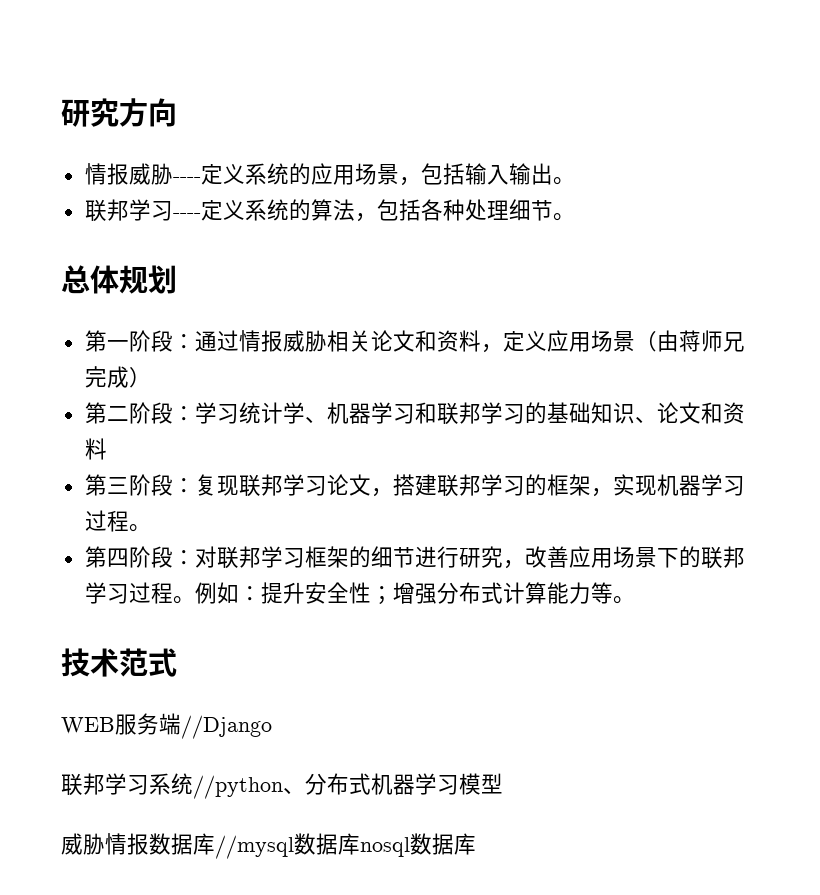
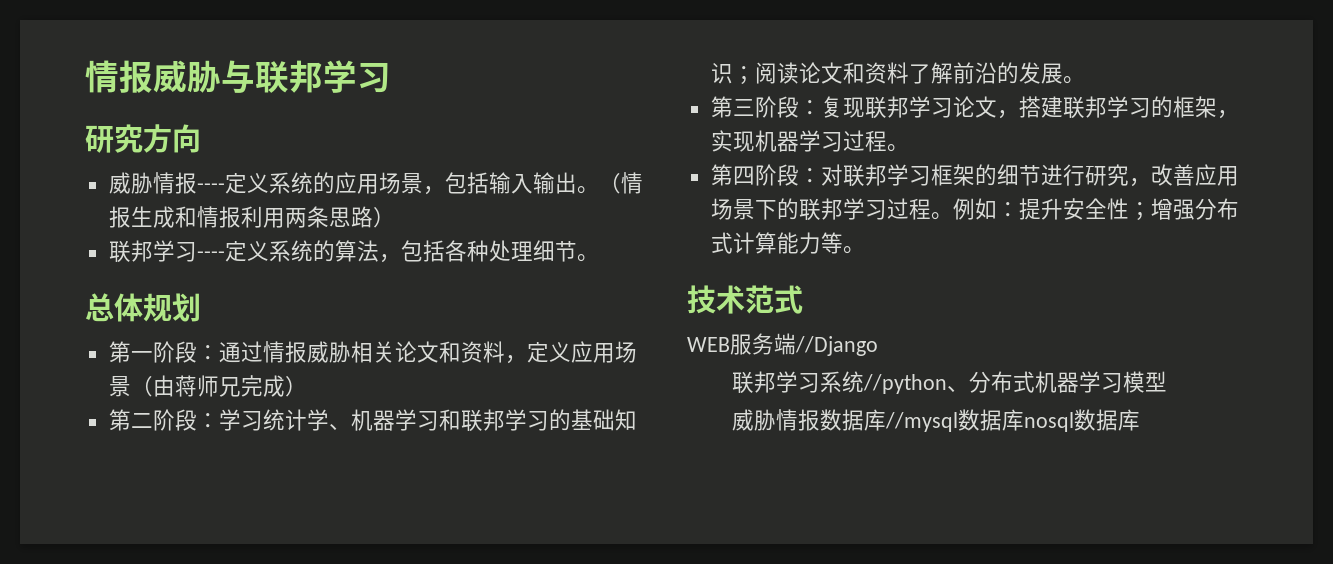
(61, 113) none -> [85,60,391,93] 情报威胁与联邦学习 //
[84,163,173,185] 情报威胁 -> [108,172,197,194] 威胁情报
(575, 181) none -> [598,172,643,194] [108,206,395,228] （情报生成和情报利用两条思路）
[634,402,745,424] [84,438,107,460] 、论文和资料 -> [732,62,1085,85] ；阅读论文和资料了解前沿的发展。

